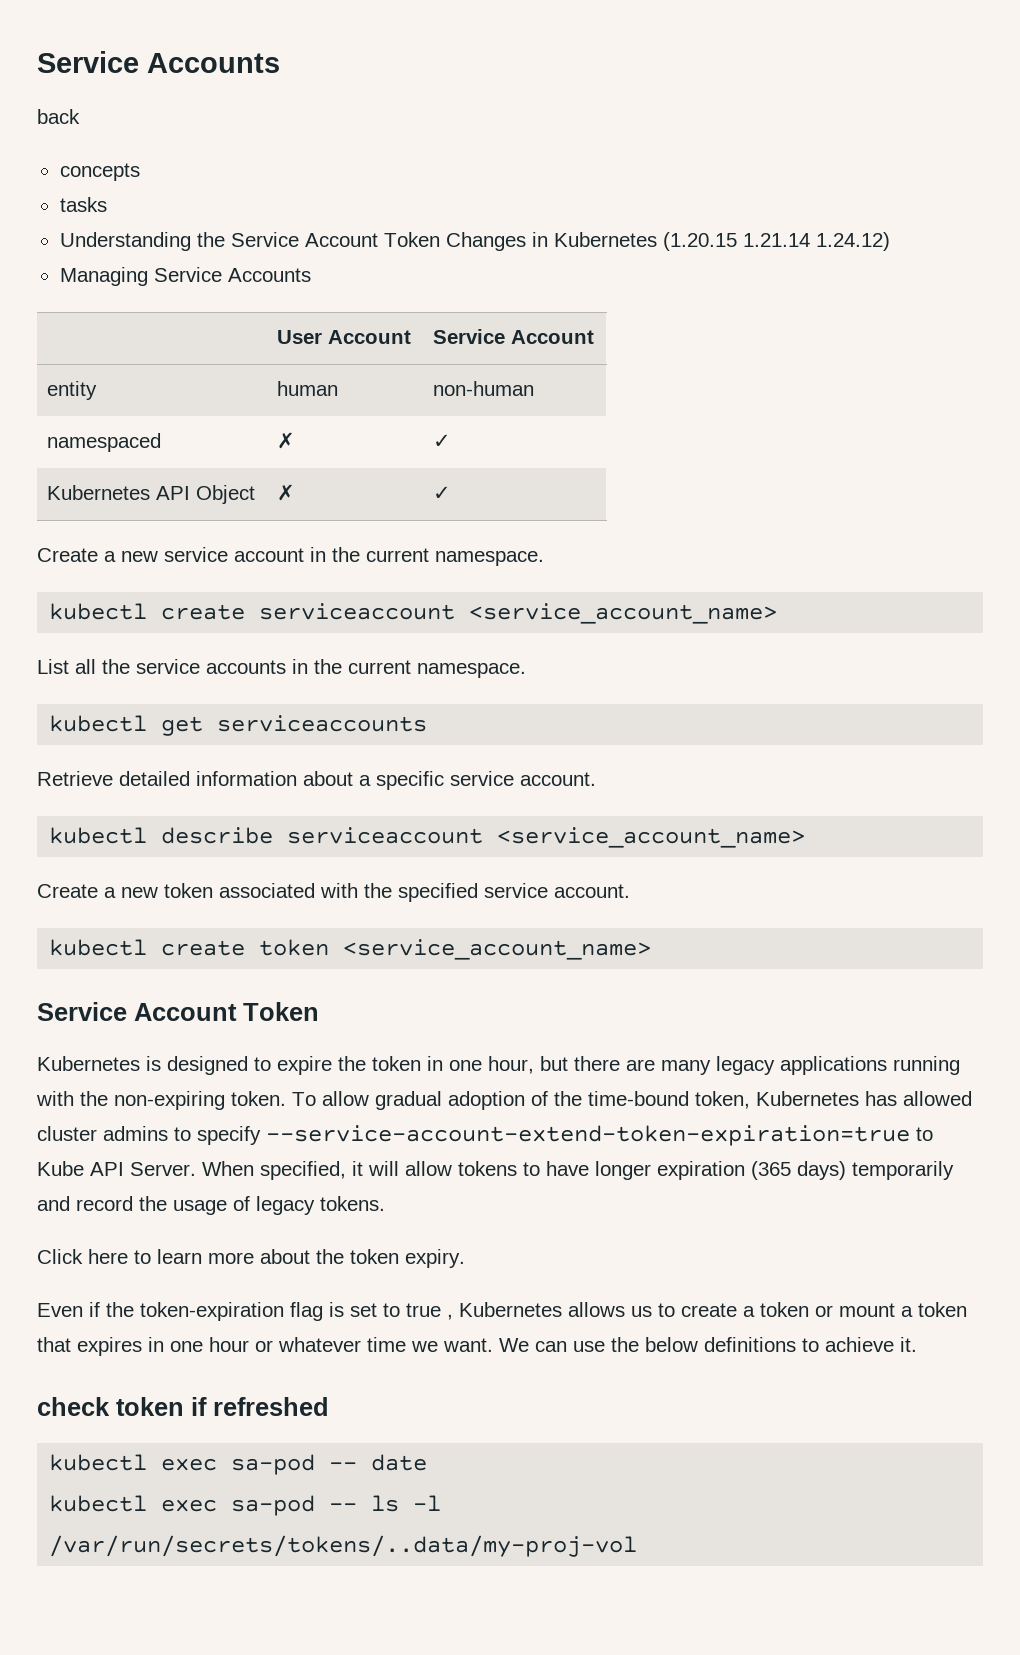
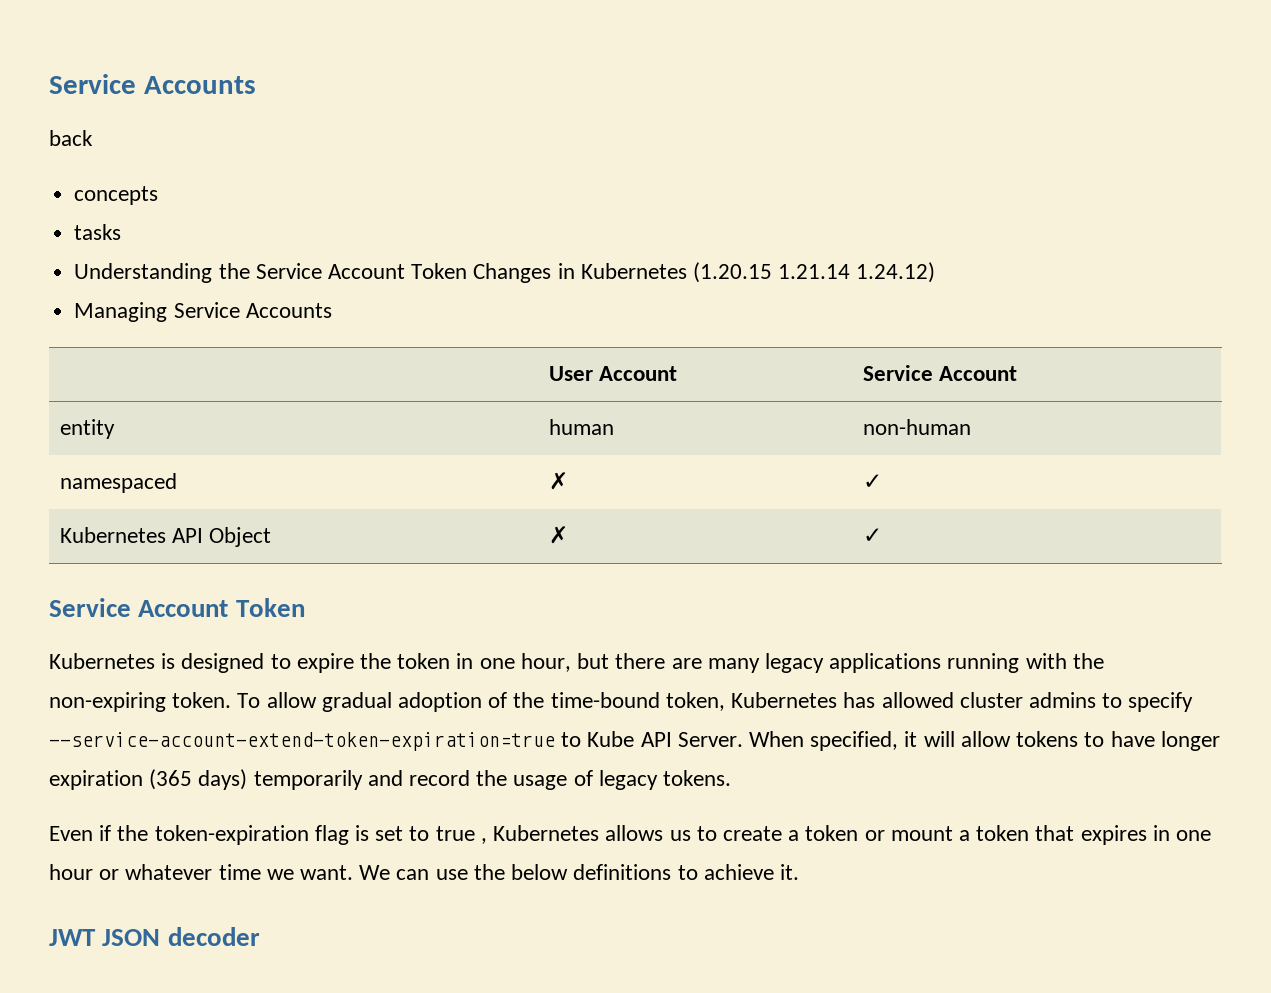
[37,547,544,566] [49,603,778,624] [37,659,526,678] [49,715,428,736] [37,771,596,790] [49,827,806,848] [37,883,630,902] [49,939,652,960] // Create a new service account in the current namespace. // kubectl create serviceaccount <service_account_name> // List all the service accounts in the current namespace. // kubectl get serviceaccounts // Retrieve detailed information about a specific service account. // kubectl describe serviceaccount <service_account_name> // Create a new token associated with the specified service account. // kubectl create token <service_account_name> -> (883, 535) none
[37,1249,465,1268] // Click here to learn more about the token expiry. -> (732, 778) none
[37,1397,329,1416] [49,1454,428,1475] [49,1495,442,1516] [49,1535,638,1557] check token if refreshed // kubectl exec sa-pod -- date // kubectl exec sa-pod -- ls -l /var/run/secrets/tokens/..data/my-proj-vol -> [49,927,260,946] JWT JSON decoder

